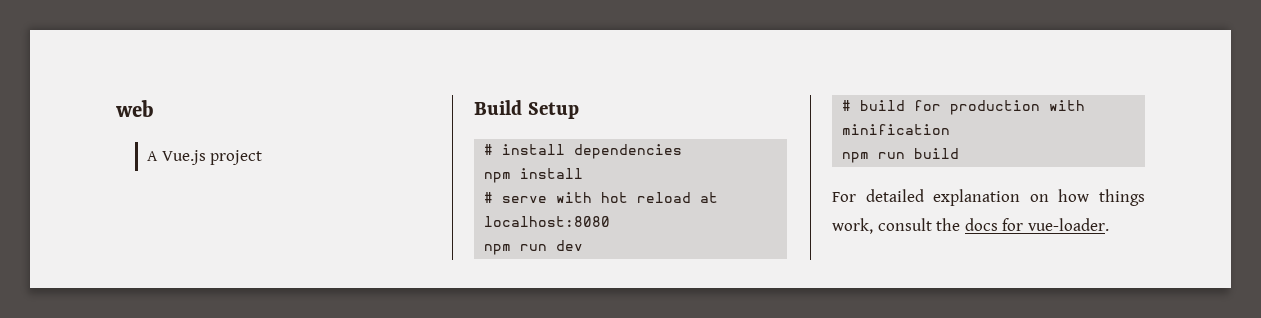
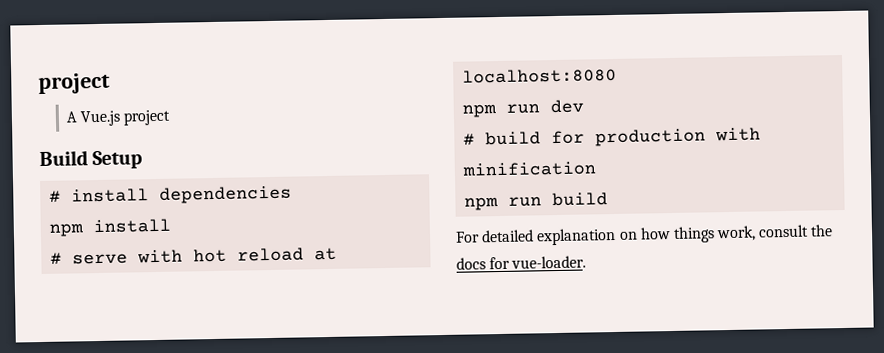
[116,100,154,117] web -> [38,72,110,95] project

